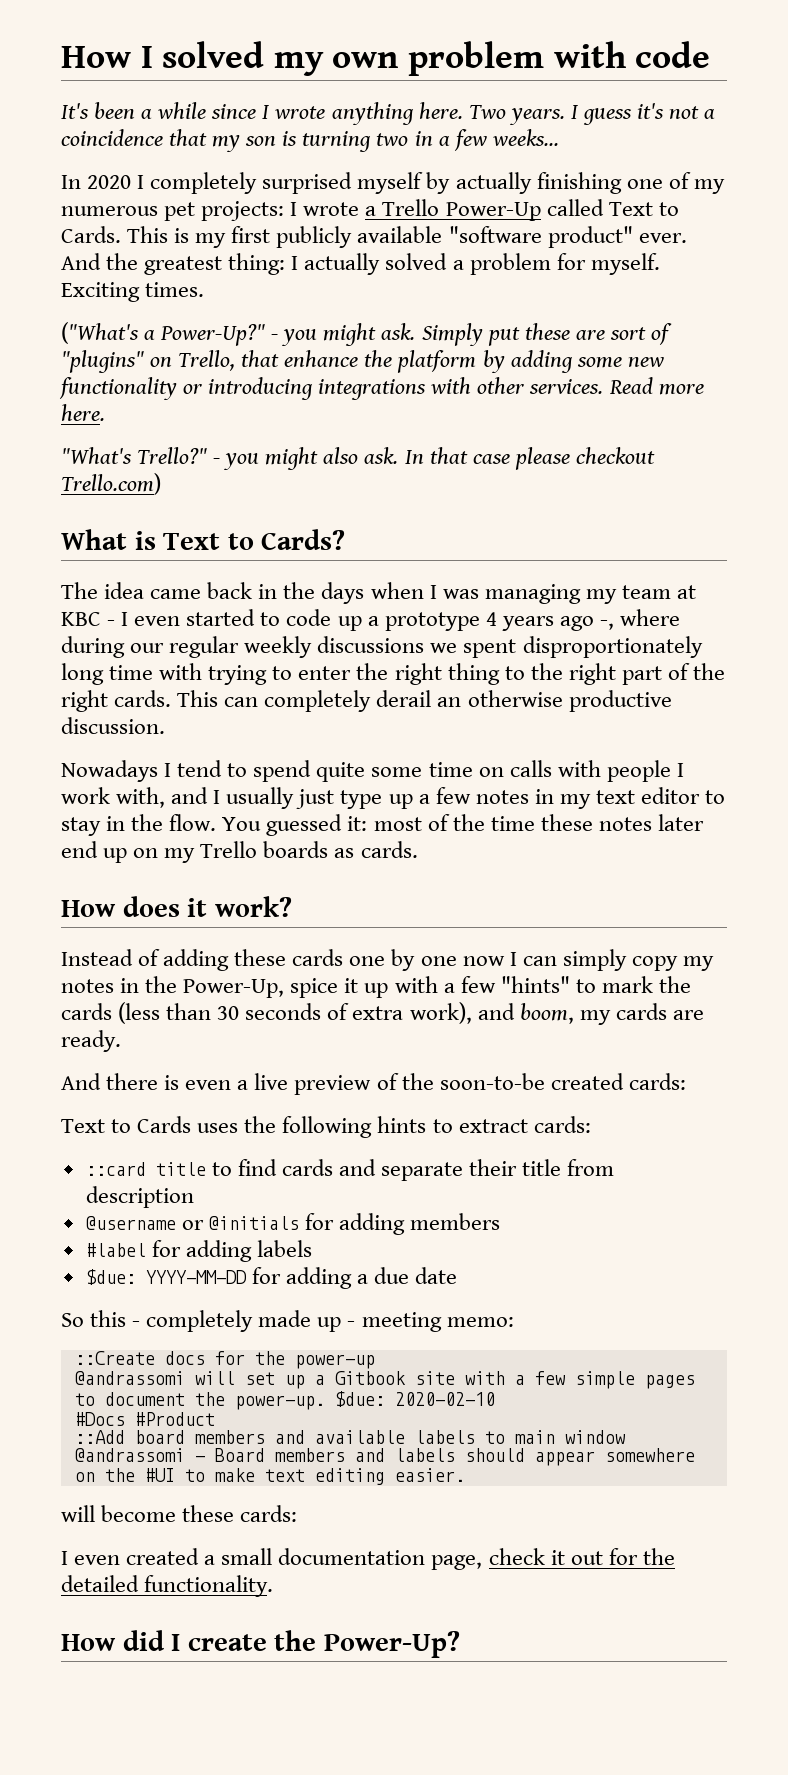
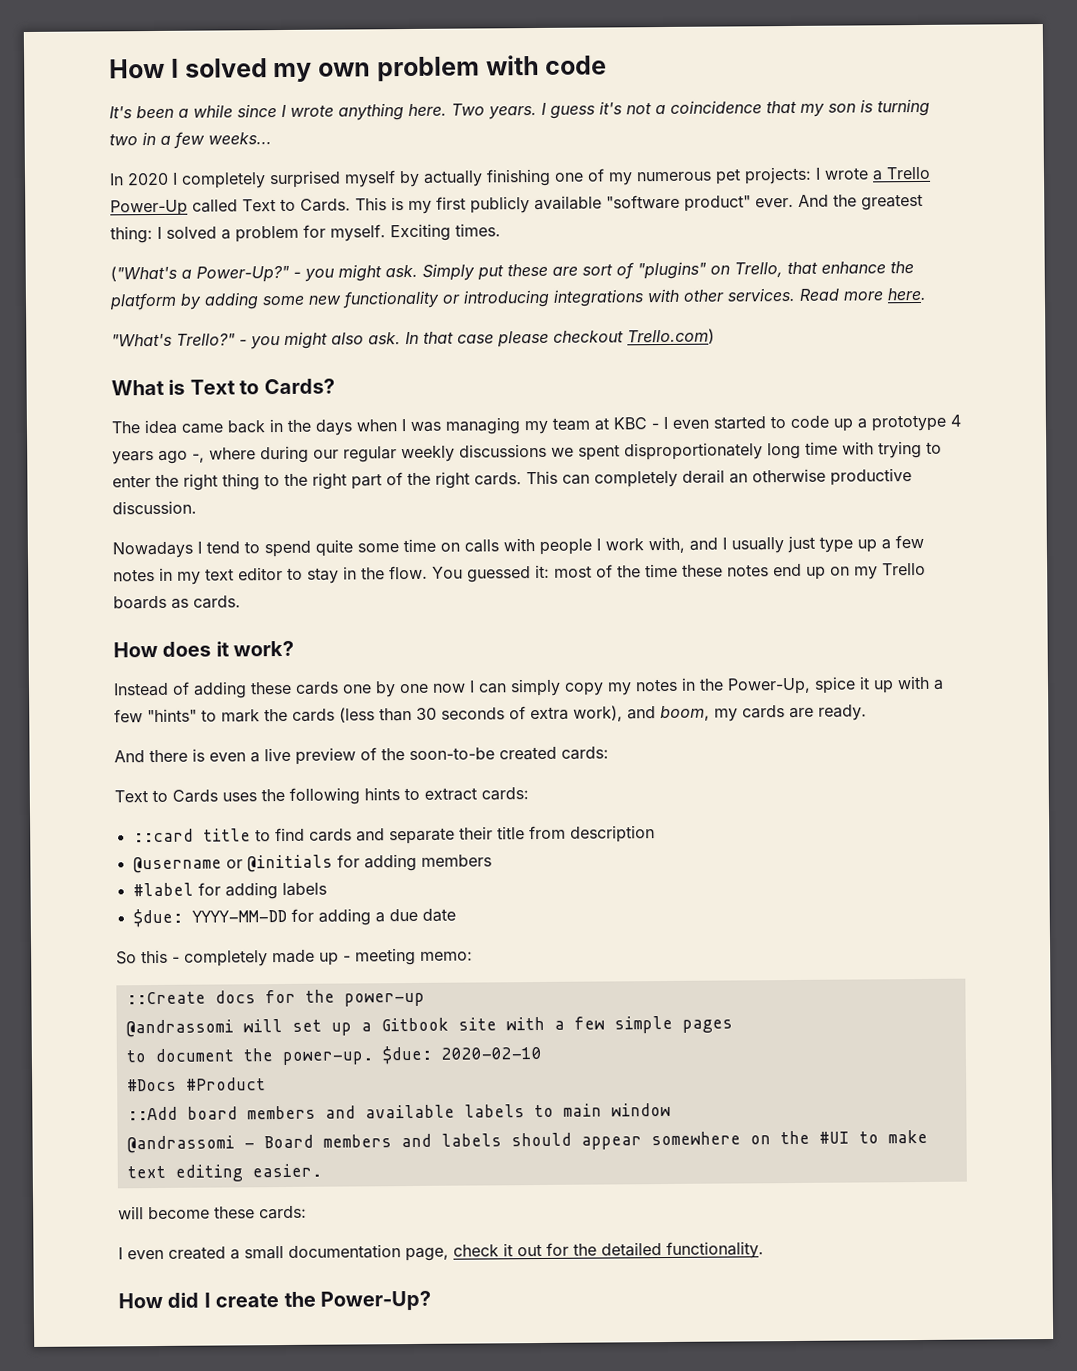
[304,253,381,275] actually -> (162, 232) none
[657,814,704,831] later -> (769, 570) none

